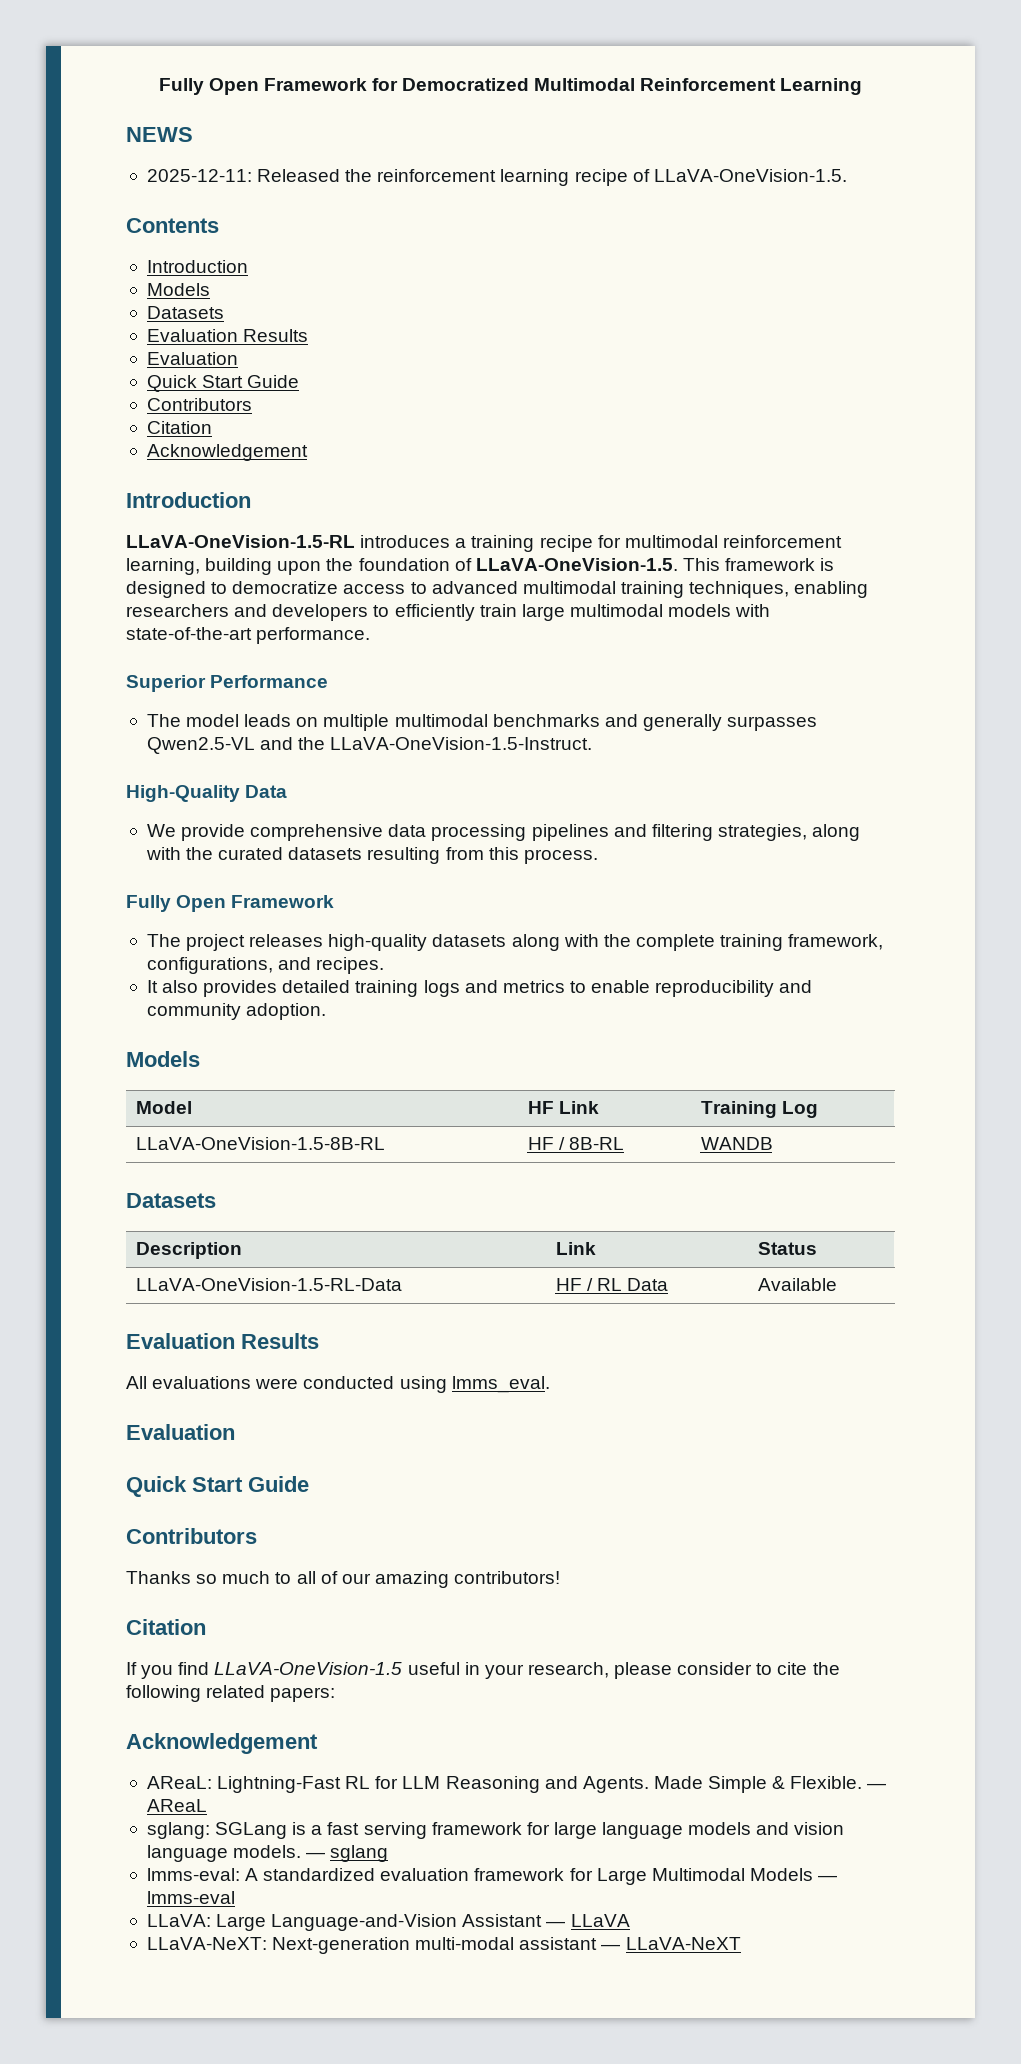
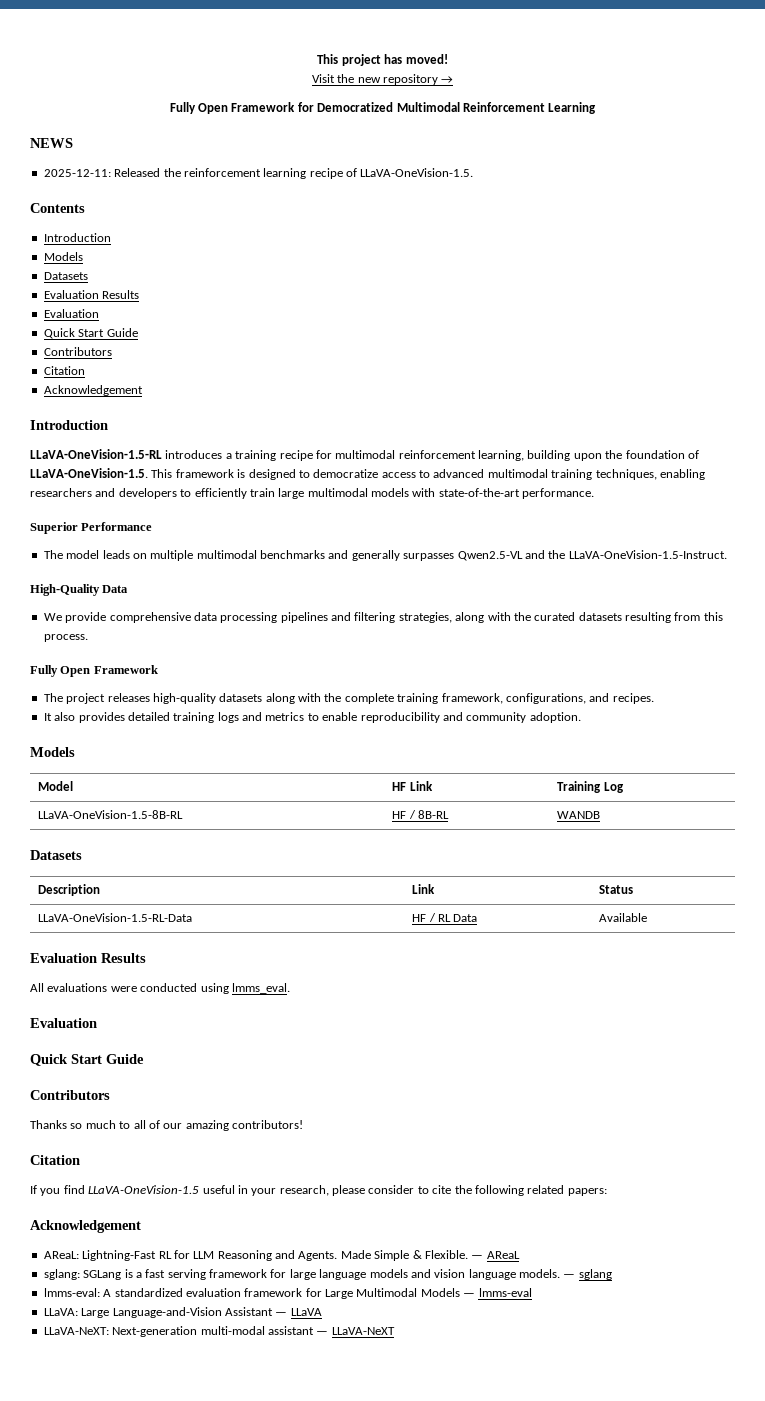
(158, 86) none -> [317,54,448,66] [311,74,454,85] This project has moved! // Visit the new repository → //

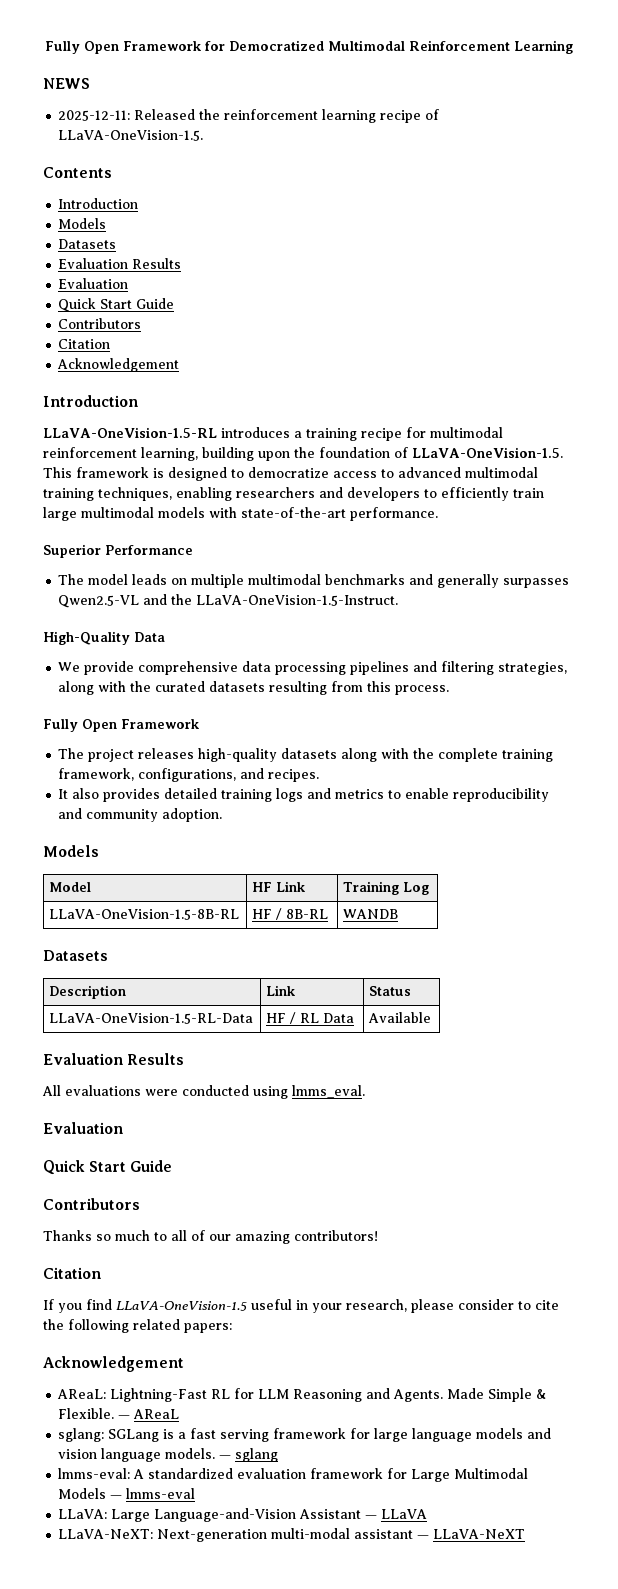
[317,54,448,66] [311,74,454,85] This project has moved! // Visit the new repository → // -> (45, 47) none

